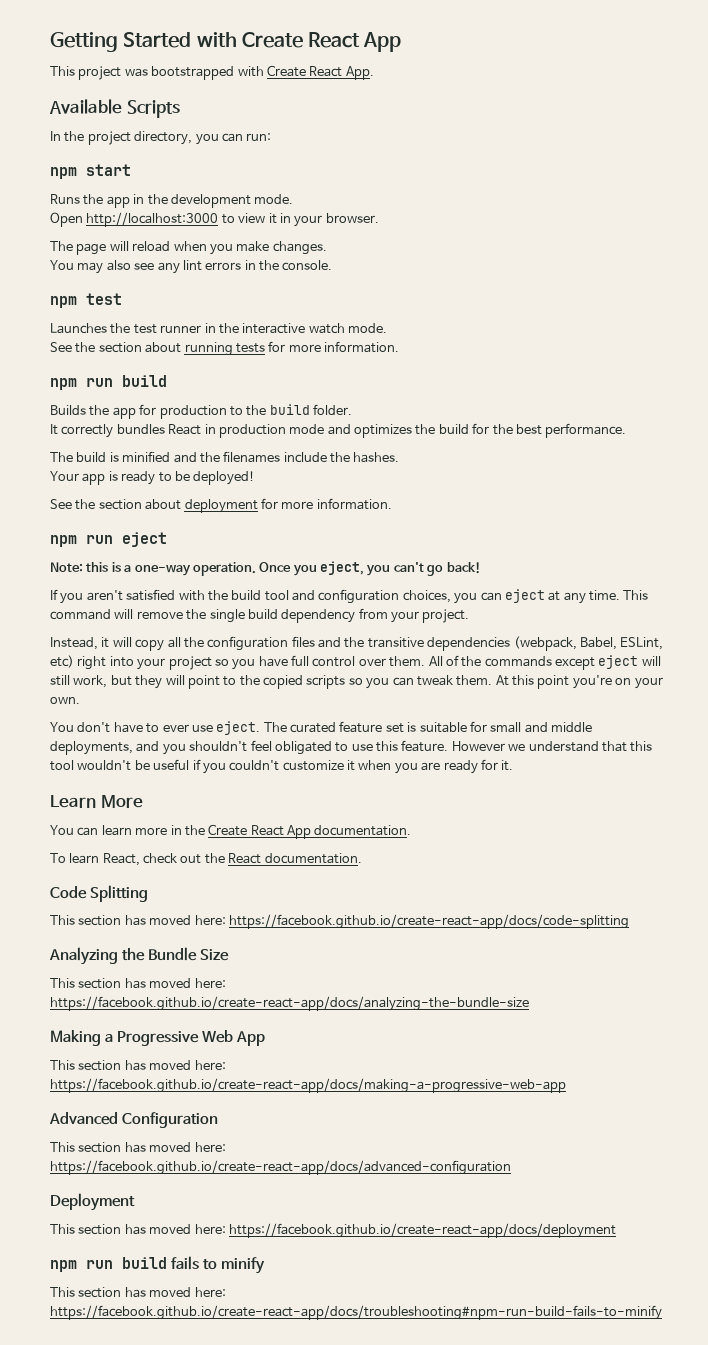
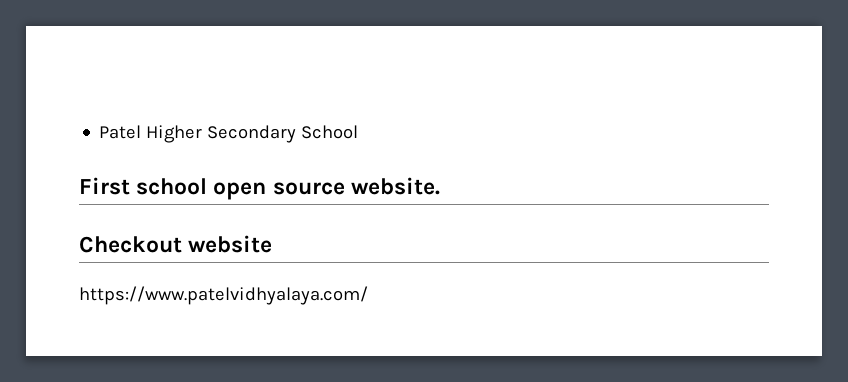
[50,32,402,52] [50,65,374,80] [49,99,180,118] [50,131,272,145] [50,164,131,179] [50,194,294,208] [50,212,379,227] [50,241,327,255] [50,260,333,274] [50,293,122,308] [50,323,387,334] [50,341,399,356] [50,375,167,390] [50,404,352,419] [50,423,627,438] [50,451,400,463] [50,471,256,485] [50,498,392,513] [50,532,167,547] [50,561,481,576] [50,589,649,604] [50,608,470,623] [50,636,664,651] [50,655,661,670] [50,675,663,689] [50,697,80,704] [50,721,592,735] [50,740,653,755] [50,759,514,774] [50,795,143,808] [50,824,412,839] [50,853,362,866] [50,885,148,902] [50,914,629,929] [49,947,229,965] [50,978,226,989] [50,996,529,1011] [50,1030,265,1046] [50,1060,226,1071] [50,1078,566,1093] [49,1112,218,1128] [50,1142,226,1153] [50,1160,511,1175] [50,1193,135,1211] [50,1223,616,1238] [50,1256,265,1274] [50,1287,226,1298] [50,1305,662,1320] Getting Started with Create React App // This project was bootstrapped with Create React App. // Available Scripts // In the project directory, you can run: // npm start // Runs the app in the development mode. // Open http://localhost:3000 to view it in your browser. // The page will reload when you make changes. // You may also see any lint errors in the console. // npm test // Launches the test runner in the interactive watch mode. // See the section about running tests for more information. // npm run build // Builds the app for production to the build folder. // It correctly bundles React in production mode and optimizes the build for the best performance. // The build is minified and the filenames include the hashes. // Your app is ready to be deployed! // See the section about deployment for more information. // npm run eject // Note: this is a one-way operation. Once you eject, you can't go back! // If you aren't satisfied with the build tool and configuration choices, you can eject at any time. This command will remove the single build dependency from your project. // Instead, it will copy all the configuration files and the transitive dependencies (webpack, Babel, ESLint, etc) right into your project so you have full control over them. All of the commands except eject will still work, but they will point to the copied scripts so you can tweak them. At this point you're on your own. // You don't have to ever use eject. The curated feature set is suitable for small and middle deployments, and you shouldn't feel obligated to use this feature. However we understand that this tool wouldn't be useful if you couldn't customize it when you are ready for it. // Learn More // You can learn more in the Create React App documentation. // To learn React, check out the React documentation. // Code Splitting // This section has moved here: https://facebook.github.io/create-react-app/docs/code-splitting // Analyzing the Bundle Size // This section has moved here: https://facebook.github.io/create-react-app/docs/analyzing-the-bundle-size // Making a Progressive Web App // This section has moved here: https://facebook.github.io/create-react-app/docs/making-a-progressive-web-app // Advanced Configuration // This section has moved here: https://facebook.github.io/create-react-app/docs/advanced-configuration // Deployment // This section has moved here: https://facebook.github.io/create-react-app/docs/deployment // npm run build fails to minify // This section has moved here: https://facebook.github.io/create-react-app/docs/troubleshooting#npm-run-build-fails-to-minify -> [99,125,359,143] [79,177,440,200] [79,235,273,253] [79,286,368,305] Patel Higher Secondary School // First school open source website. // Checkout website // https://www.patelvidhyalaya.com/

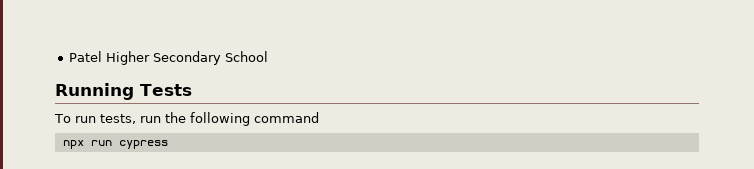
[79,177,440,200] [79,235,273,253] [79,286,368,305] First school open source website. // Checkout website // https://www.patelvidhyalaya.com/ -> [55,83,192,100] [54,112,319,126] [62,140,168,149] Running Tests // To run tests, run the following command // npx run cypress

